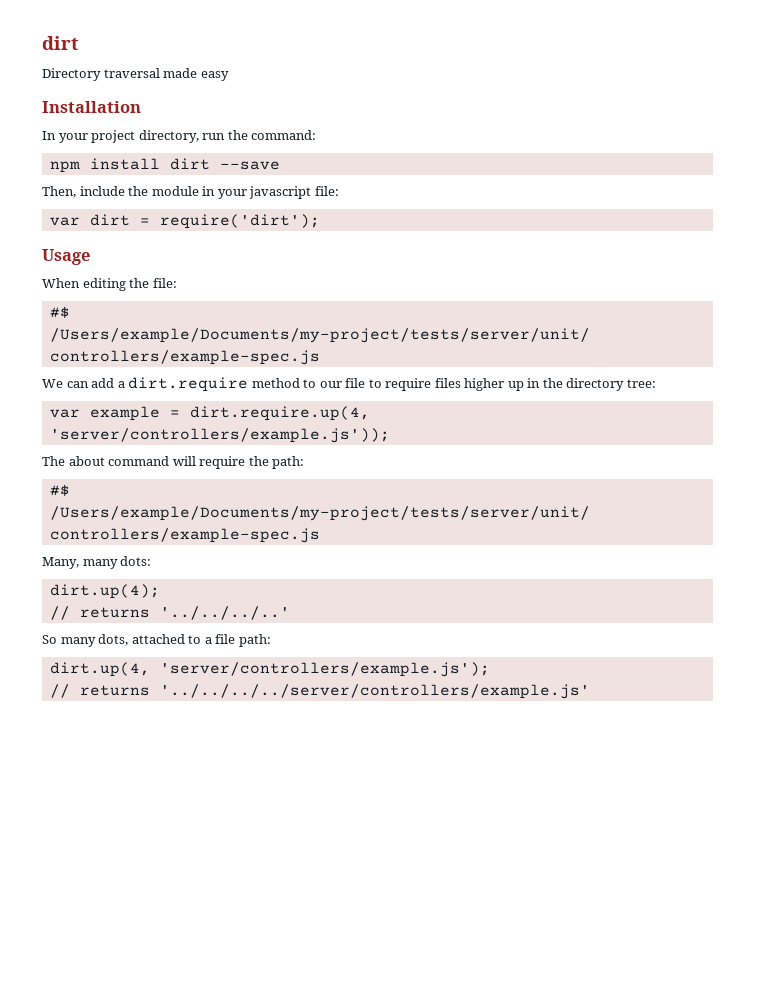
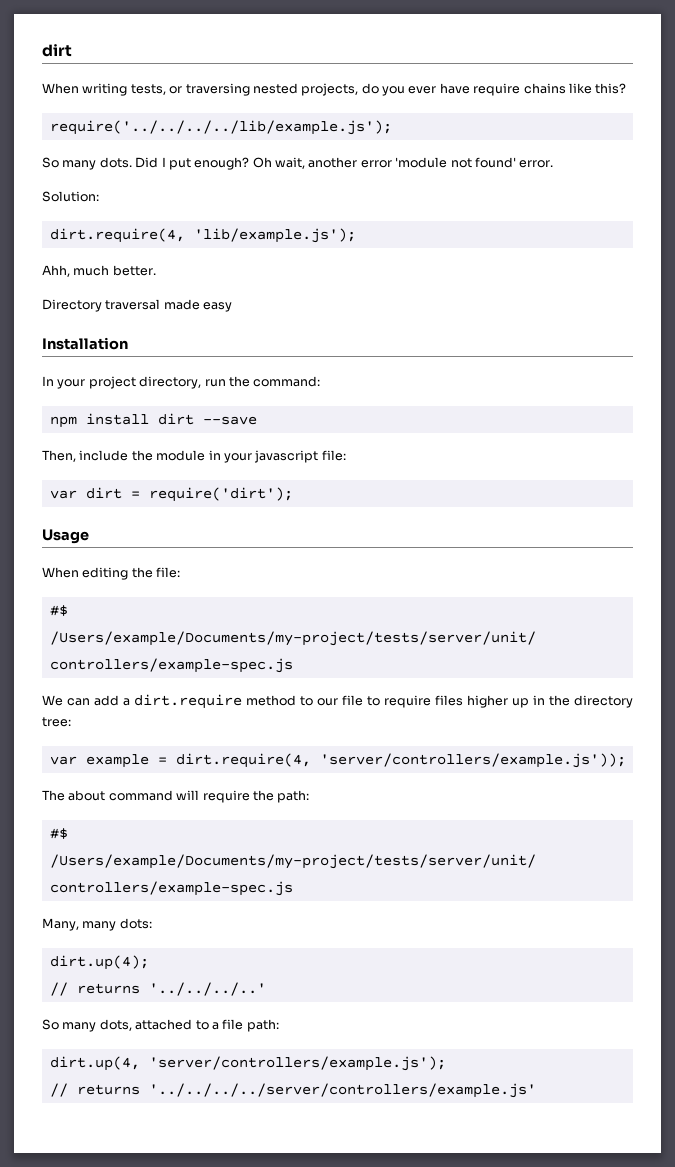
[42,36,79,50] dirt -> [42,44,72,57] [42,83,627,96] [49,120,392,135] [42,157,554,170] [42,191,99,202] [49,228,356,243] [42,265,156,277] dirt // When writing tests, or traversing nested projects, do you ever have require chains like this? // require('../../../../lib/example.js'); // So many dots. Did I put enough? Oh wait, another error 'module not found' error. // Solution: // dirt.require(4, 'lib/example.js'); // Ahh, much better.
[189,406,370,421] dirt.require.up(4, -> [175,753,311,768] dirt.require(4,

